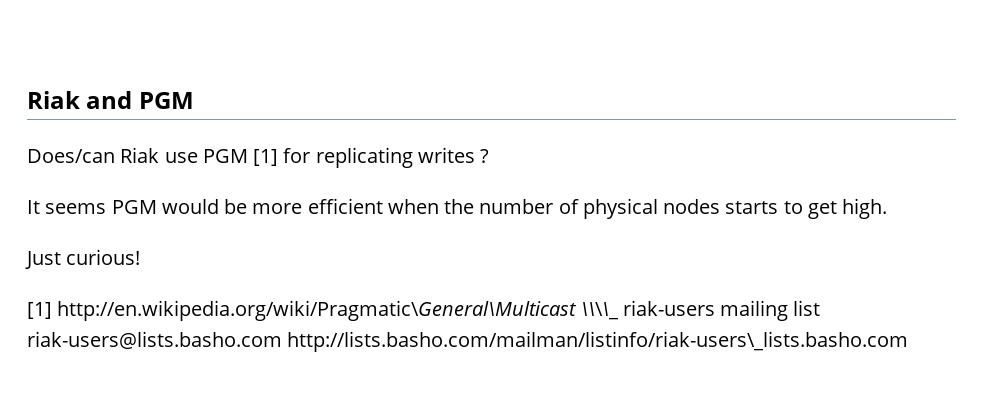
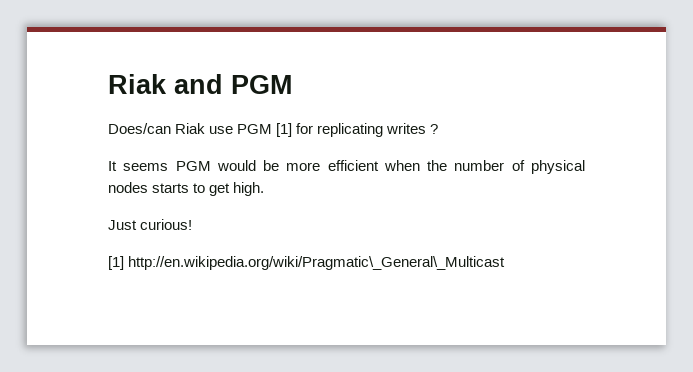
[57,300,821,321] [27,331,909,352] http://en.wikipedia.org/wiki/Pragmatic\General\Multicast \\\\_ riak-users mailing list riak-users@lists.basho.com http://lists.basho.com/mailman/listinfo/riak-users\_lists.basho.com -> [128,256,506,270] http://en.wikipedia.org/wiki/Pragmatic\_General\_Multicast

